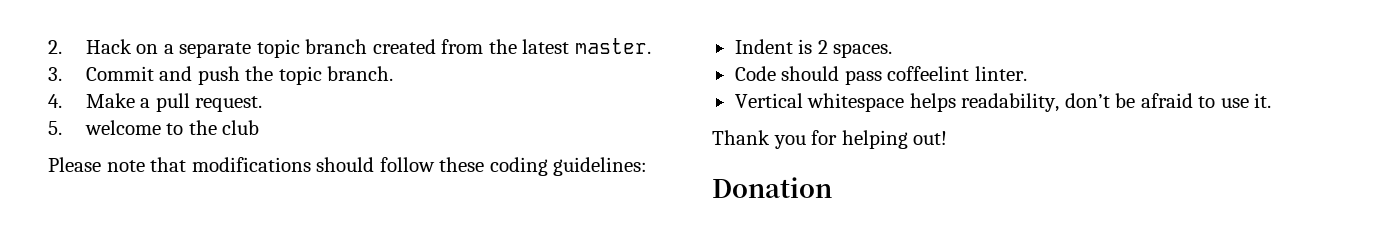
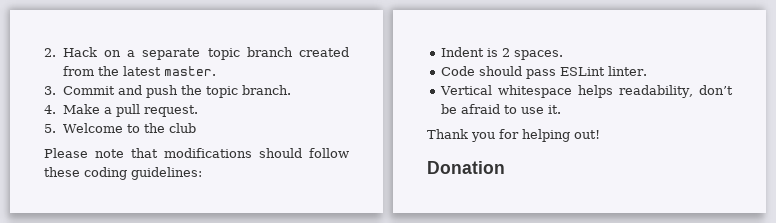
[84,120,161,135] welcome -> [62,123,123,133] Welcome
[887,66,970,81] coffeelint -> [560,67,606,76] ESLint

